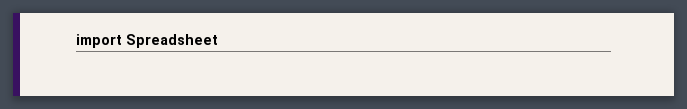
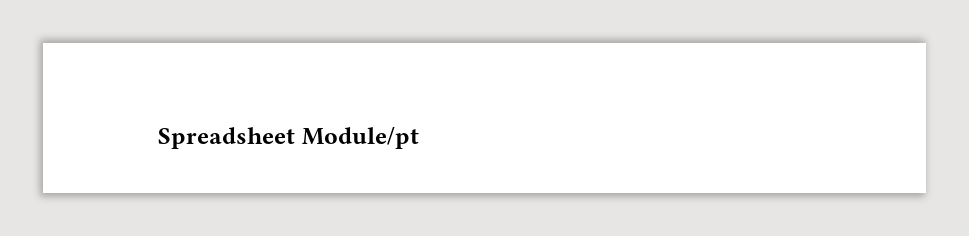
[76,34,218,48] import Spreadsheet -> [158,126,419,149] Spreadsheet Module/pt

